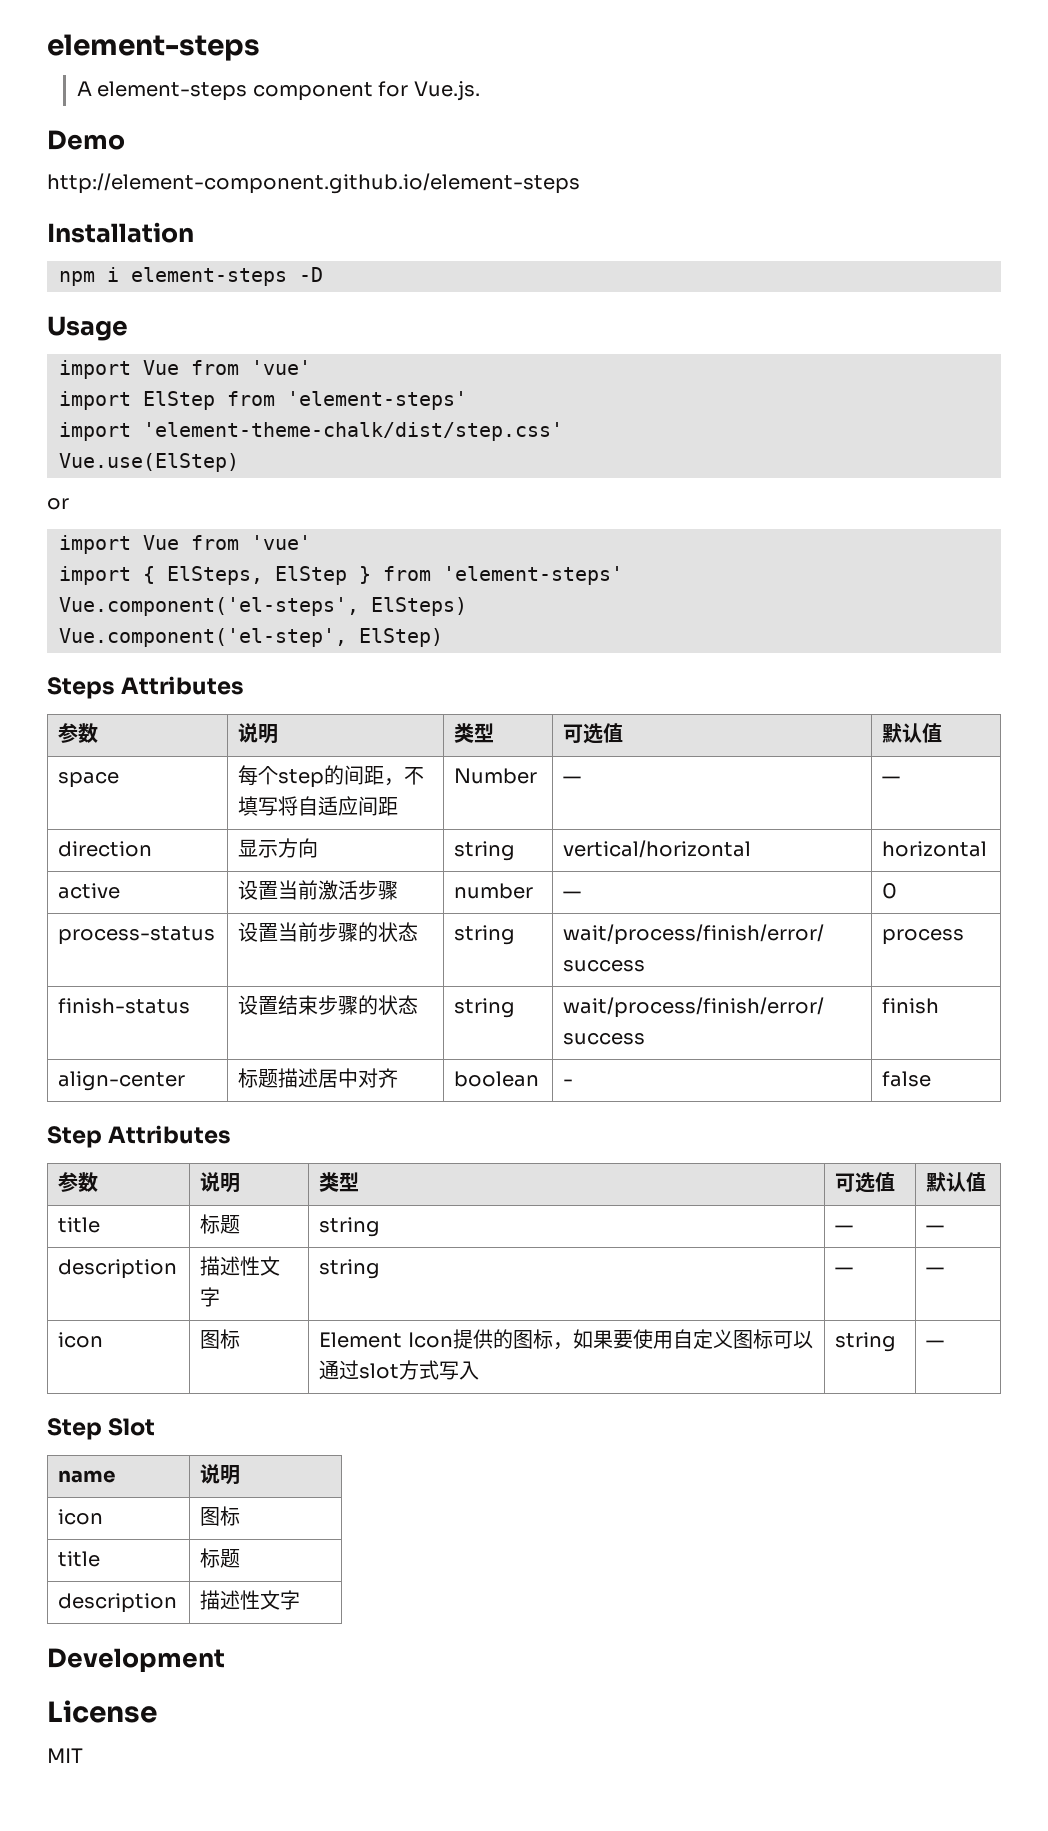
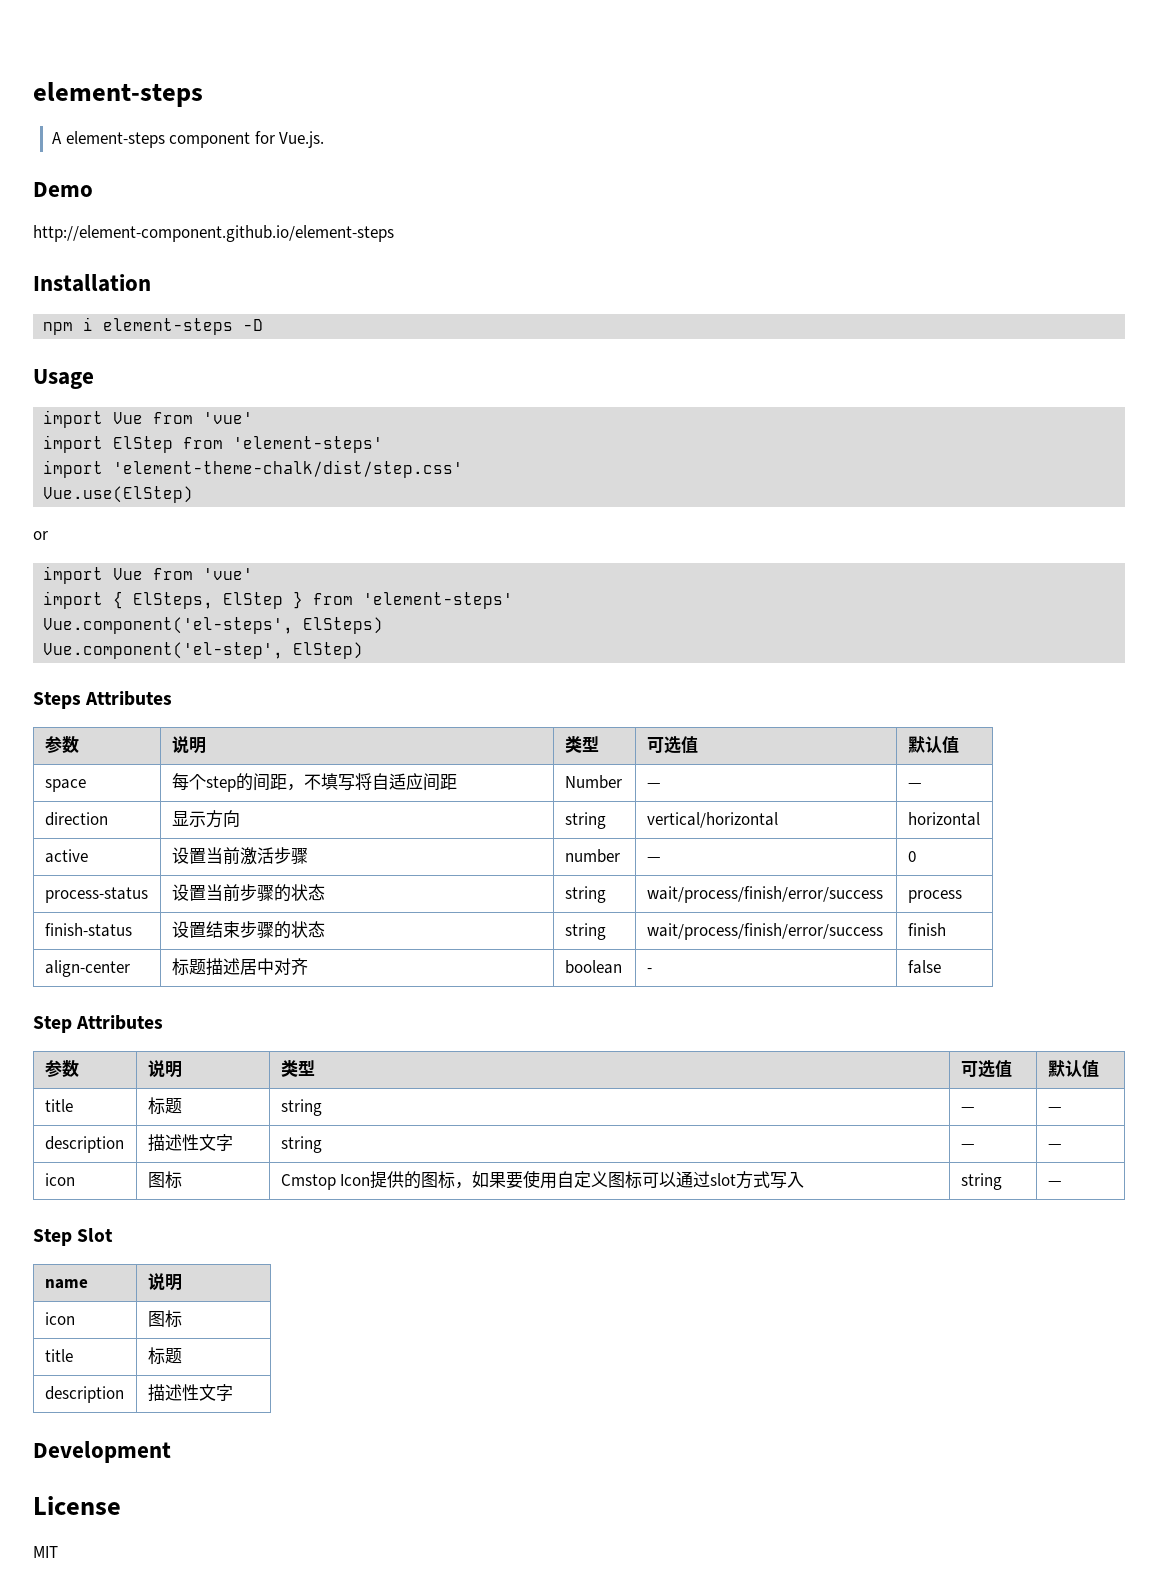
[319,1332,403,1348] Element -> [280,1174,336,1190] Cmstop

